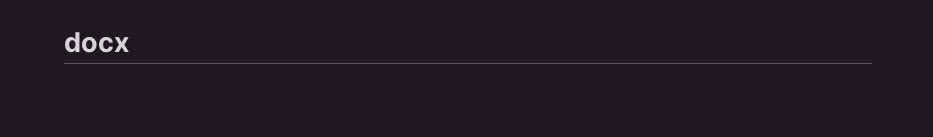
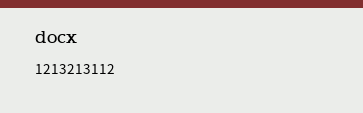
(129, 42) none -> [35,64,115,74] // 1213213112

